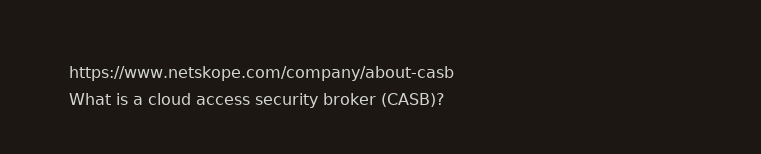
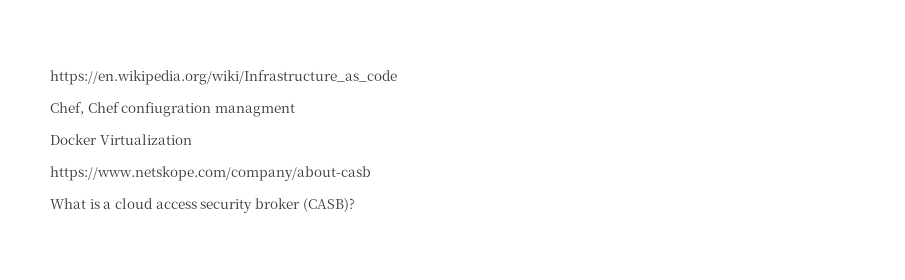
(69, 73) none -> [50,70,397,85] [50,102,295,117] [50,134,192,145] https://en.wikipedia.org/wiki/Infrastructure_as_code // Chef, Chef confiugration managment // Docker Virtualization //

